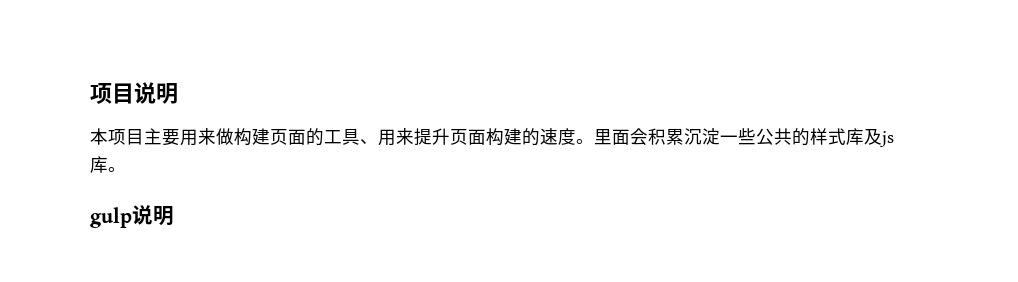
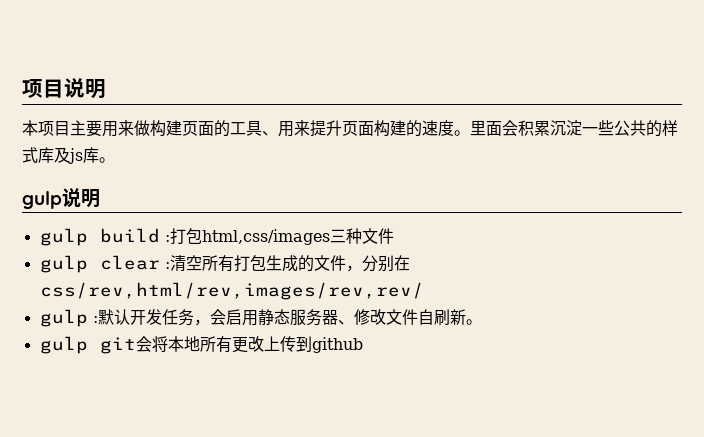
(174, 216) none -> [39,228,394,246] [39,255,410,273] [39,282,424,300] [39,309,482,327] [39,336,363,354] // gulp build :打包html,css/images三种文件 // gulp clear :清空所有打包生成的文件，分别在css/rev,html/rev,images/rev,rev/ // gulp :默认开发任务，会启用静态服务器、修改文件自刷新。 // gulp git会将本地所有更改上传到github

